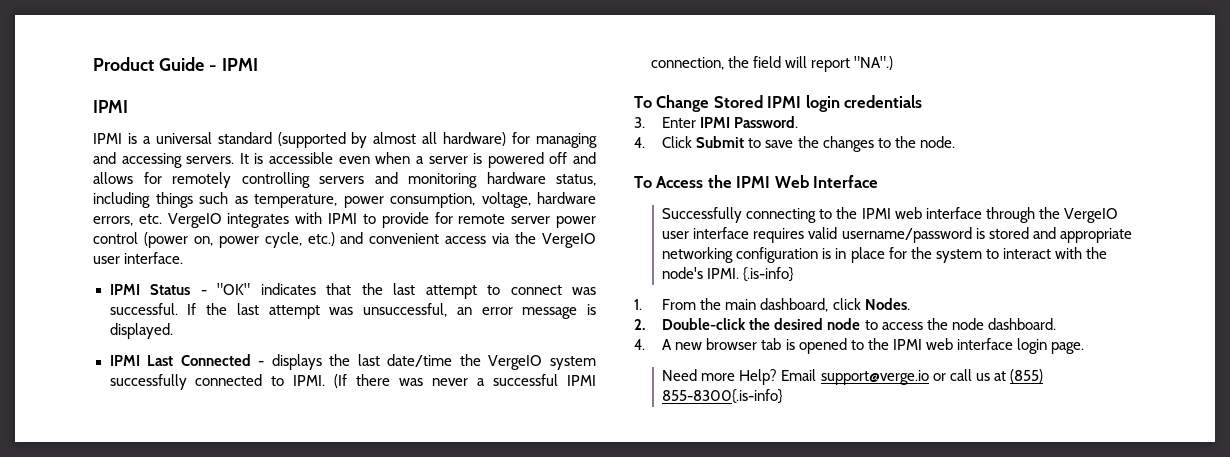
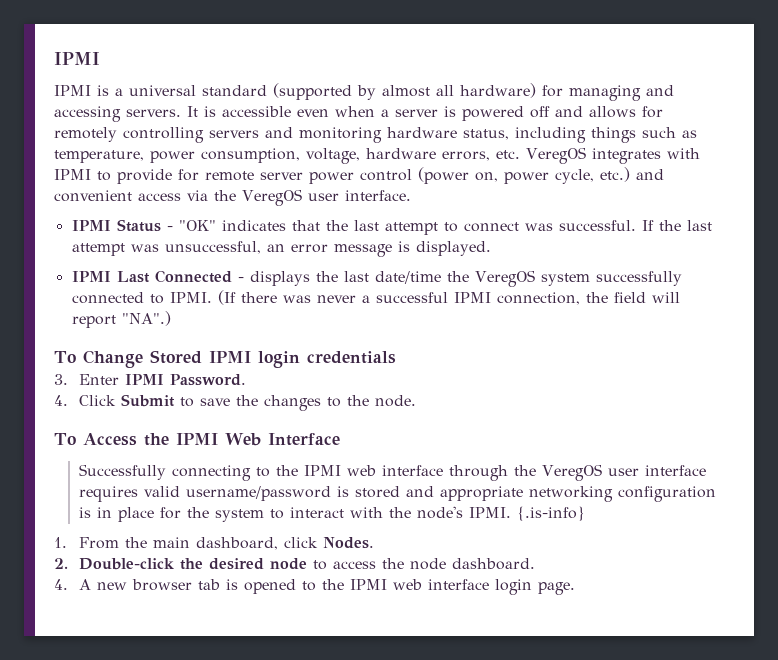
[93,57,258,71] Product Guide - IPMI // -> (54, 58) none
[167,213,222,228] VergeIO -> [526,147,586,164] VeregOS
[542,233,597,248] VergeIO -> [242,189,302,206] VeregOS
[488,355,543,370] VergeIO -> [474,270,535,287] VeregOS
[1063,208,1118,223] VergeIO -> [542,464,603,481] VeregOS
[662,369,1043,385] [662,389,784,404] // Need more Help? Email support@verge.io or call us at (855) 855-8300{.is-info} -> (576, 588) none

